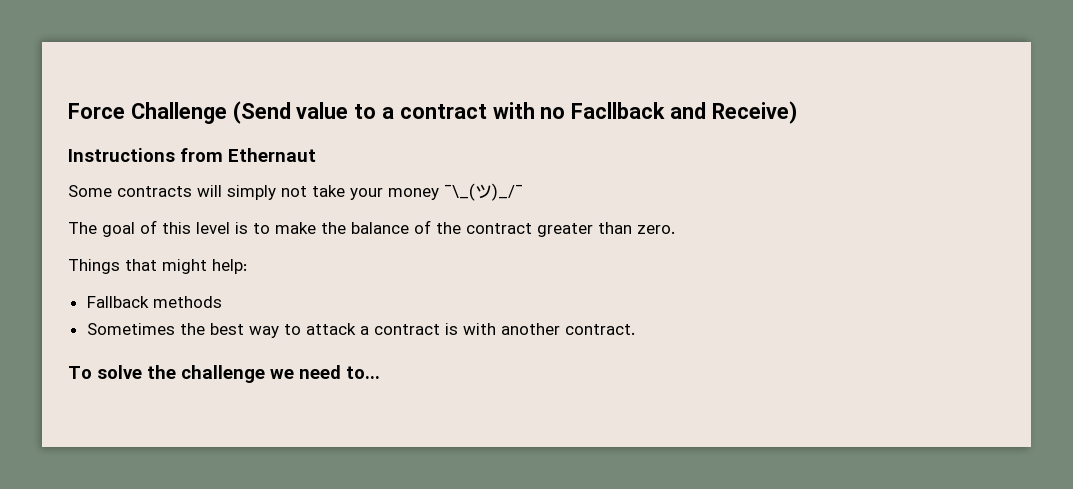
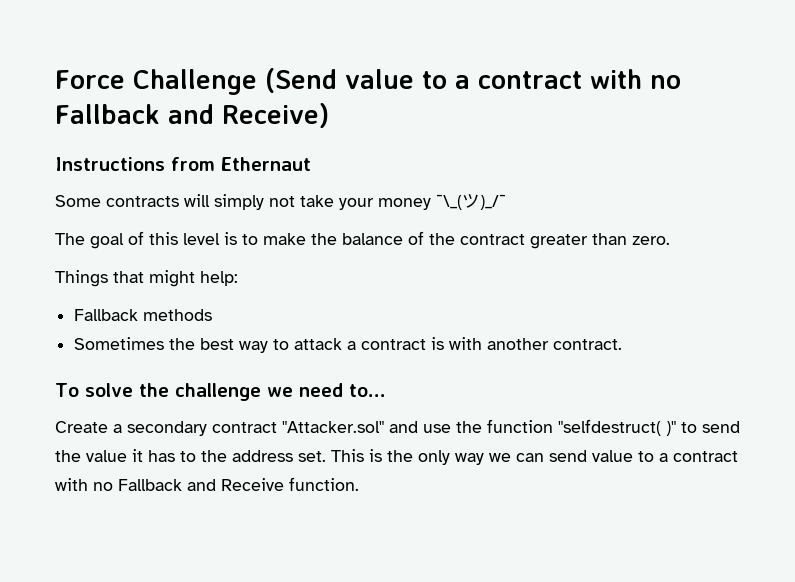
[571,102,666,119] Facllback -> [55,104,160,124] Fallback
(380, 372) none -> [55,419,740,436] [55,449,738,465] [55,477,359,491] // Create a secondary contract "Attacker.sol" and use the function "selfdestruct( )" to send the value it has to the address set. This is the only way we can send value to a contract with no Fallback and Receive function.

